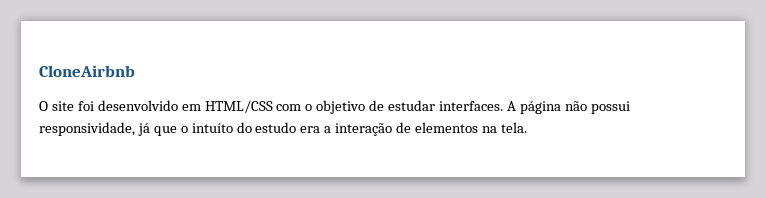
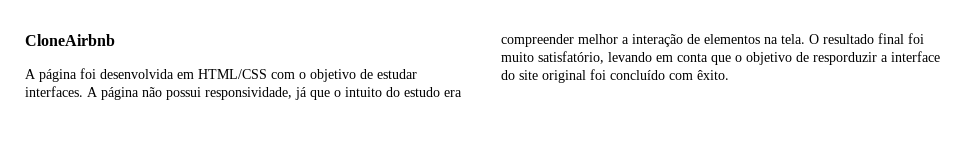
[39,100,178,111] O site foi desenvolvido -> [25,68,174,82] A página foi desenvolvida
[191,123,233,133] intuíto -> [345,87,382,97] intuito
(321, 129) none -> [501,34,618,47] compreender melhor
(527, 127) none -> [809,33,924,44] [501,51,940,65] [501,69,729,83] O resultado final foi muito satisfatório, levando em conta que o objetivo de resporduzir a interface do site original foi concluído com êxito.

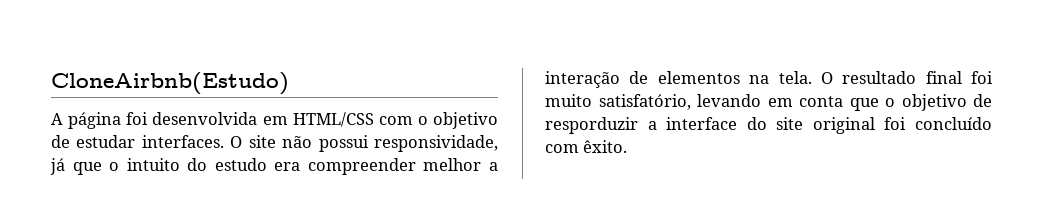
[25,34,115,46] CloneAirbnb -> [51,72,289,95] CloneAirbnb(Estudo)
[87,87,139,100] A página -> [230,135,276,148] O site

